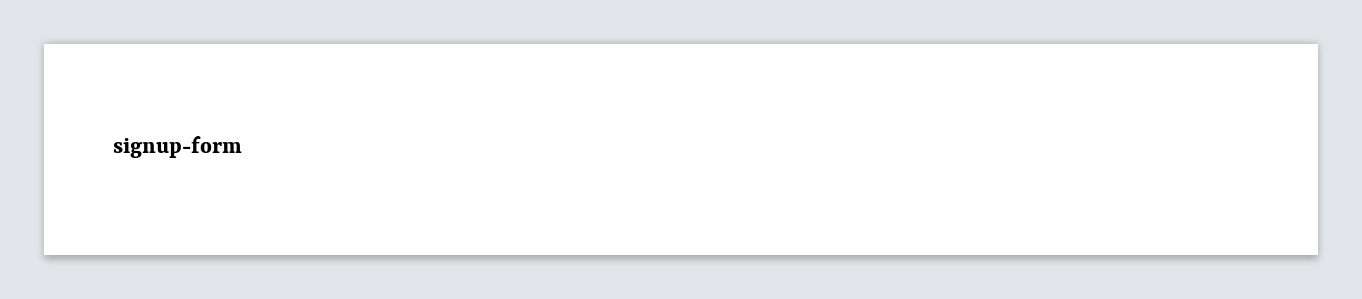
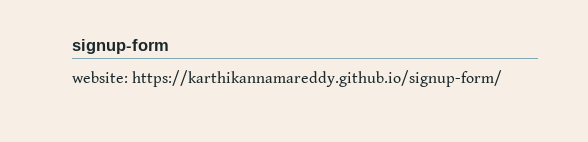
(242, 147) none -> [72,70,503,87] // website: https://karthikannamareddy.github.io/signup-form/

